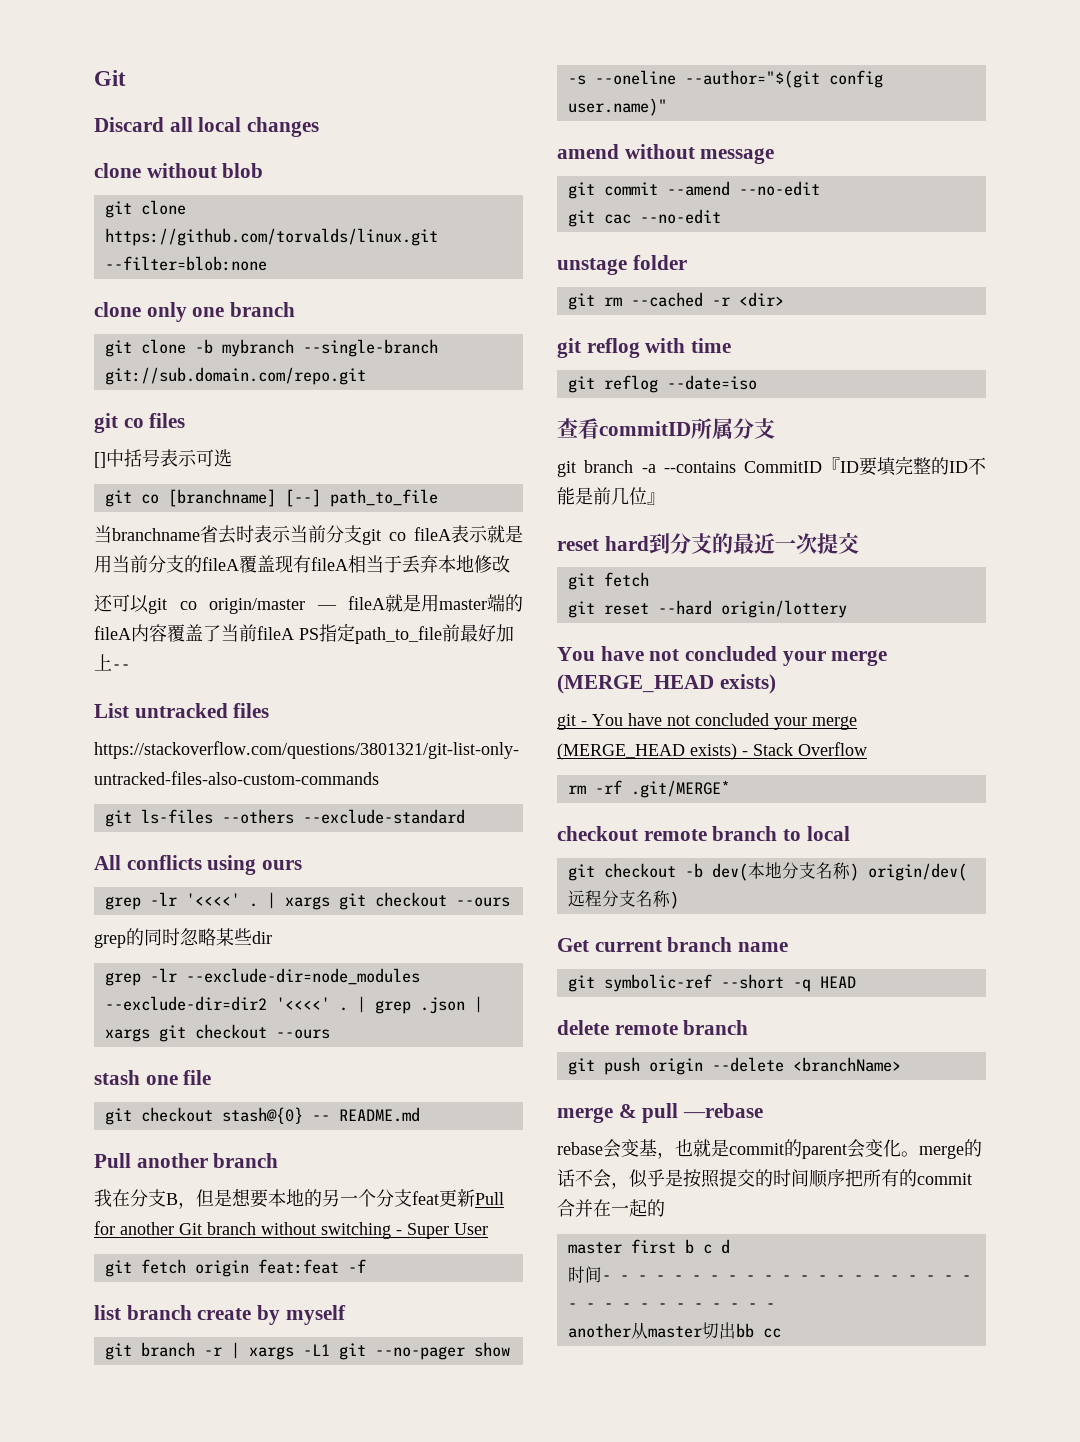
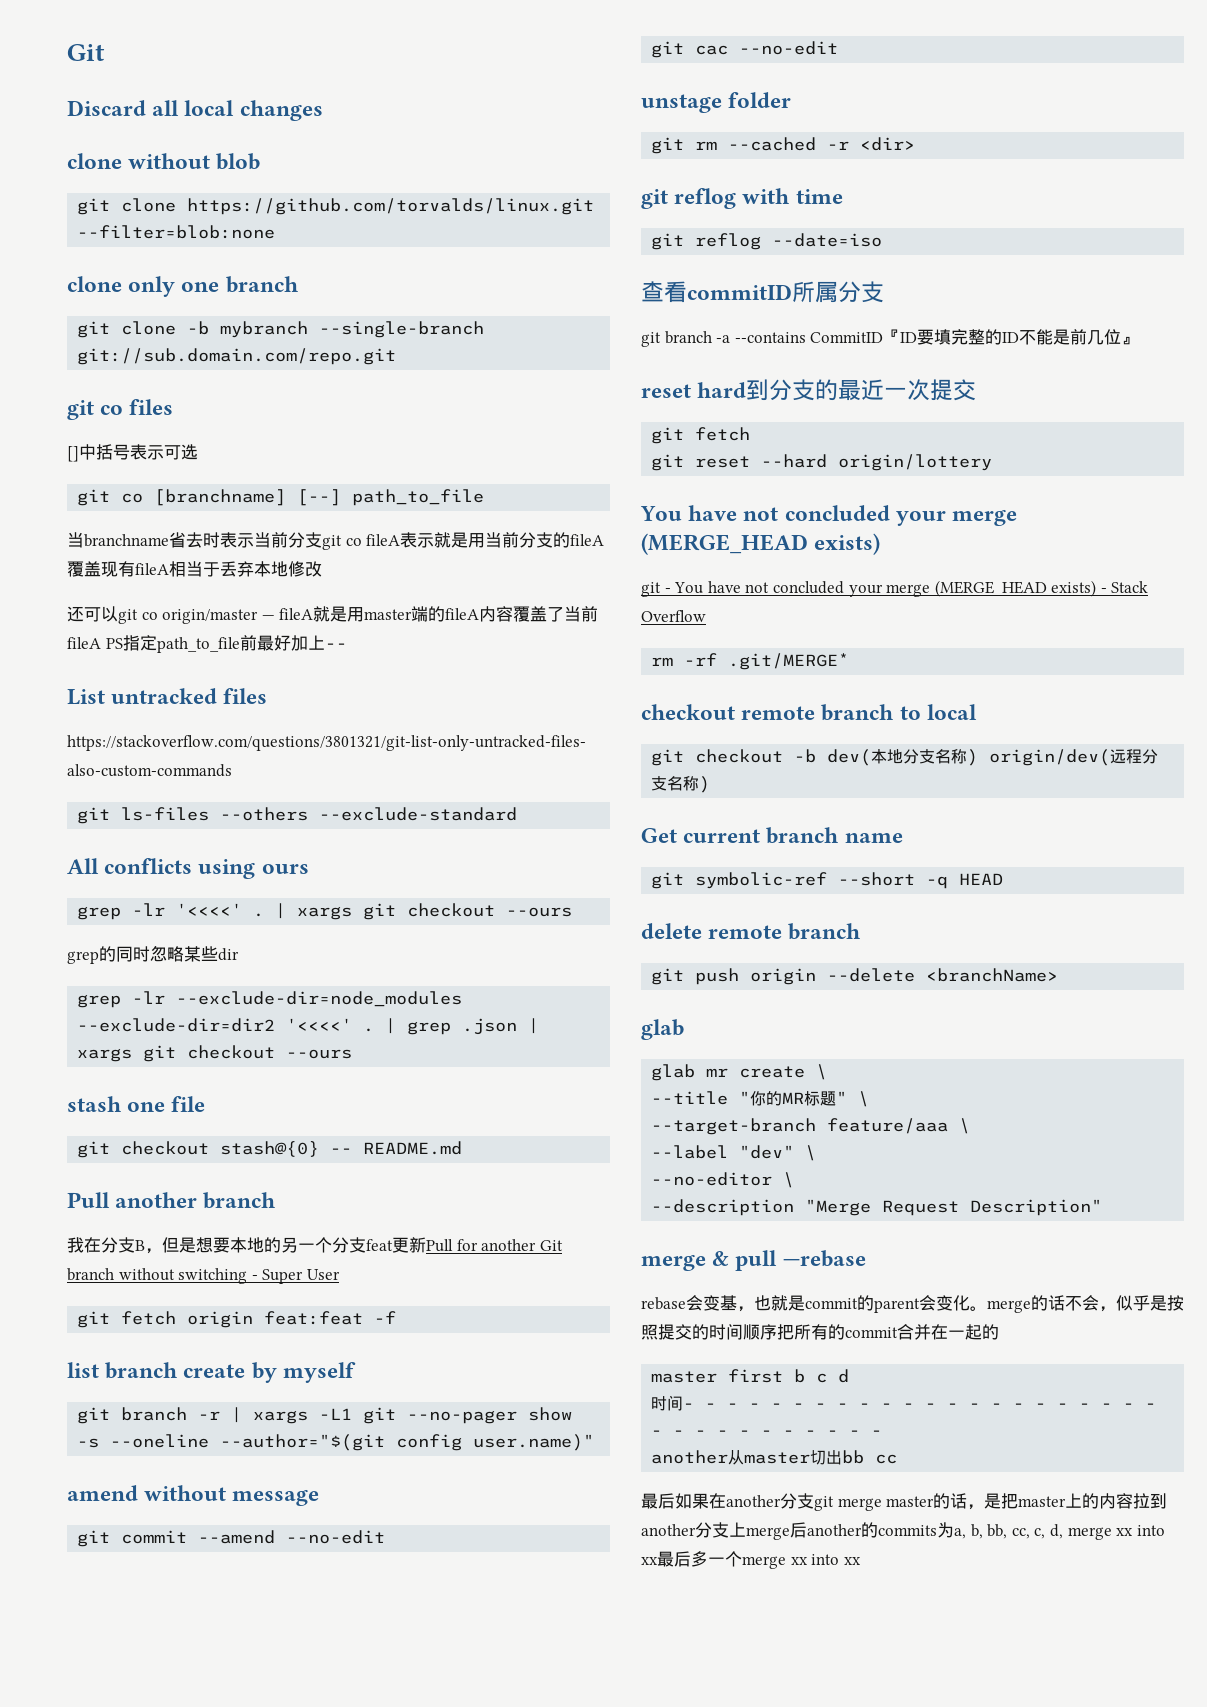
(901, 1064) none -> [641,1019,684,1040] [651,1064,828,1081] [651,1091,870,1107] [651,1118,971,1135] [651,1145,817,1161] [651,1172,795,1188] [651,1199,1103,1216] // glab // glab mr create \ // --title "你的MR标题" \ // --target-branch feature/aaa \ // --label "dev" \ // --no-editor \ // --description "Merge Request Description"
(781, 1333) none -> [641,1493,1168,1511] [641,1522,1165,1540] [641,1551,861,1569] // 最后如果在another分支git merge master的话，是把master上的内容拉到another分支上merge后another的commits为a, b, bb, cc, c, d, merge xx into xx最后多一个merge xx into xx

